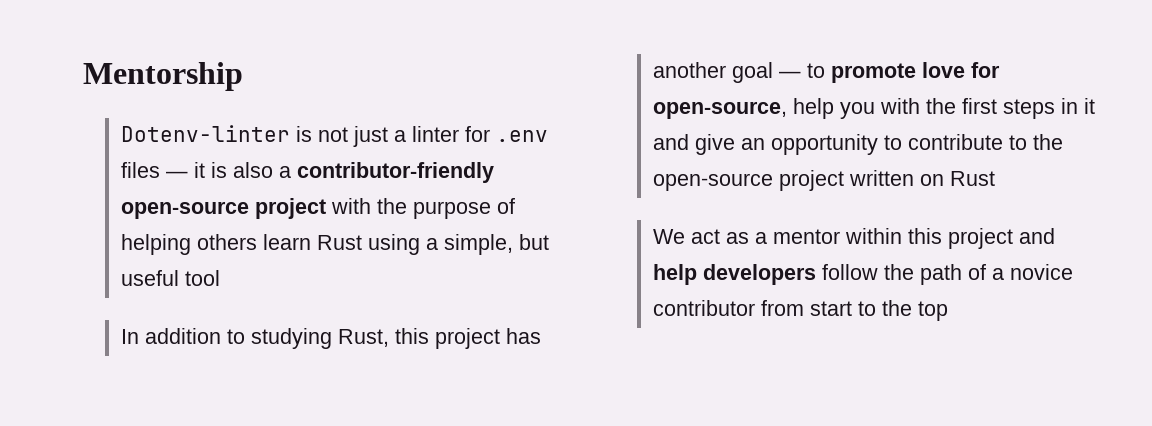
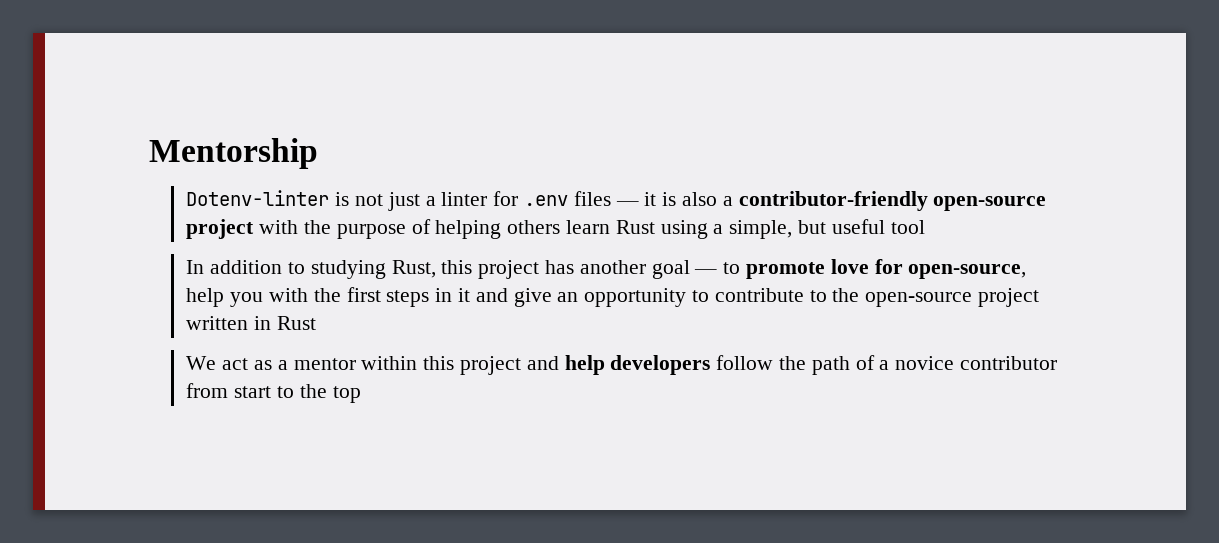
[919,174,944,186] on -> [254,316,272,330] in

